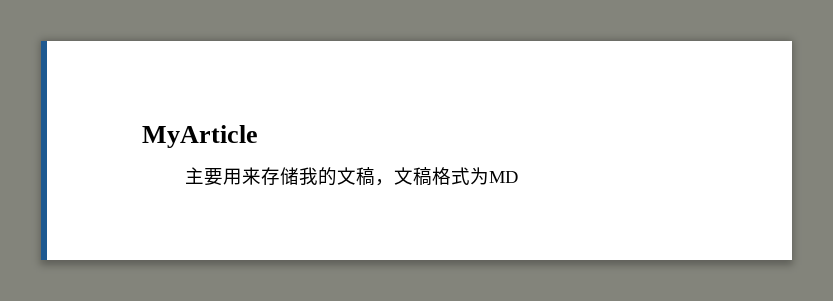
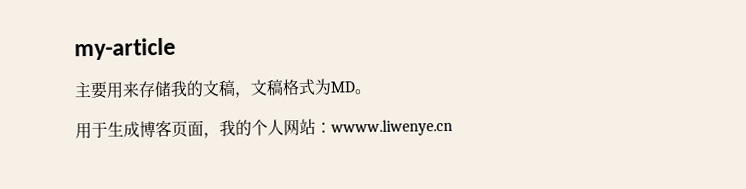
[142,125,258,148] MyArticle -> [74,37,176,61] my-article
(519, 177) none -> [354,89,371,95] [75,118,453,140] 。 // 用于生成博客页面，我的个人网站：wwww.liwenye.cn

